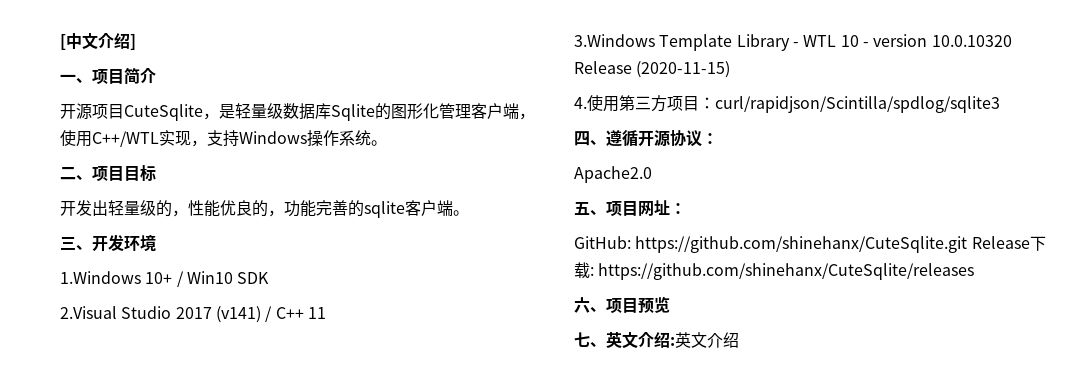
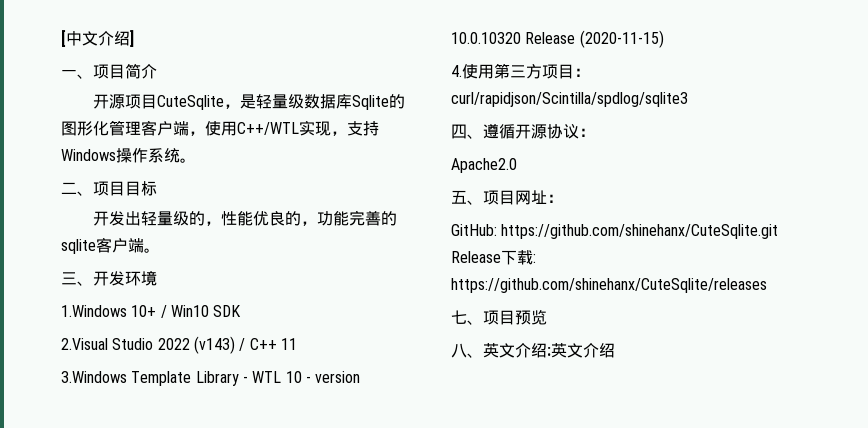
[175,306,261,323] 2017 (v141) -> [157,336,235,354] 2022 (v143)
[574,297,590,313] 六 -> [451,310,467,324] 七
[574,332,590,347] 七 -> [451,343,467,358] 八

